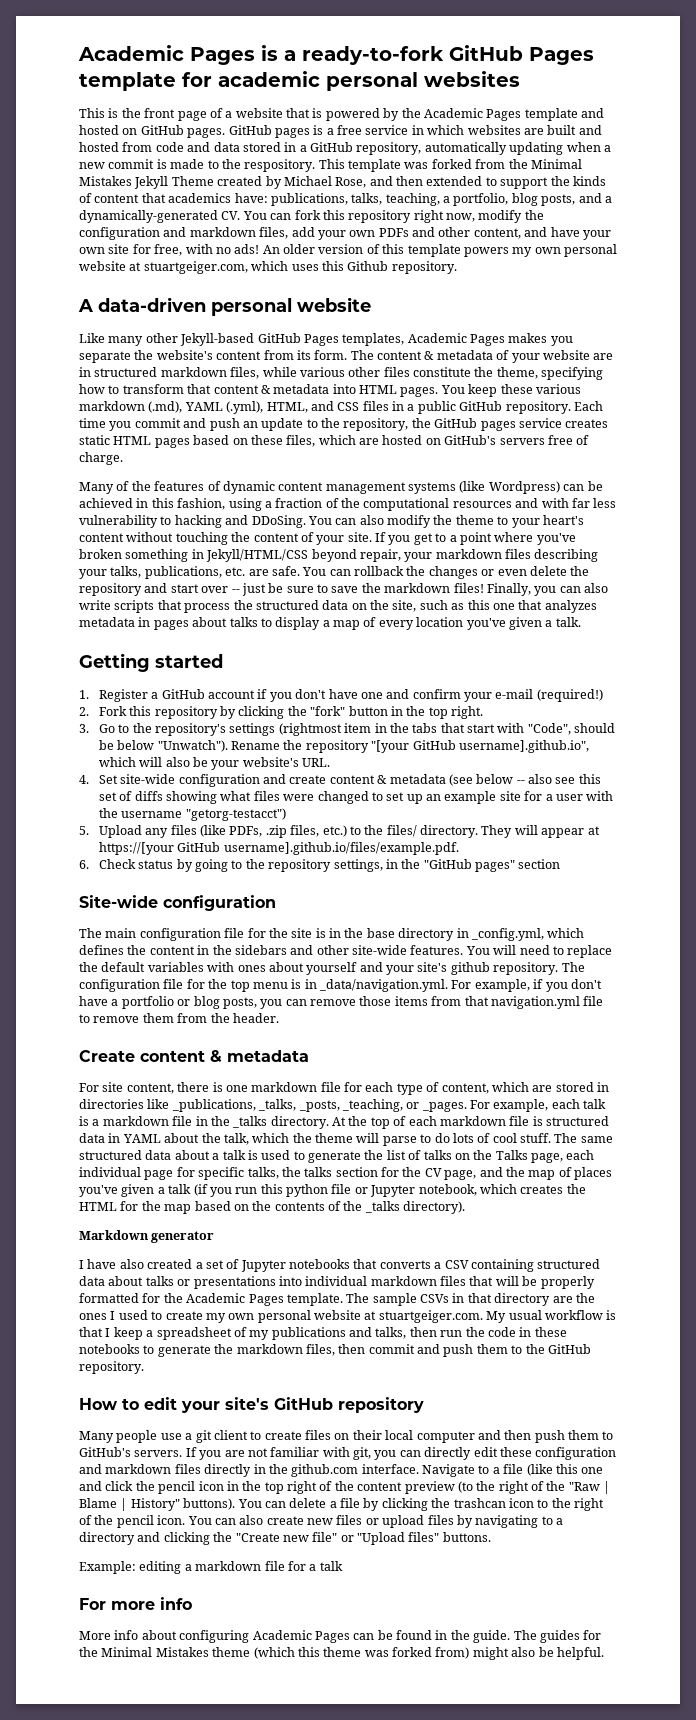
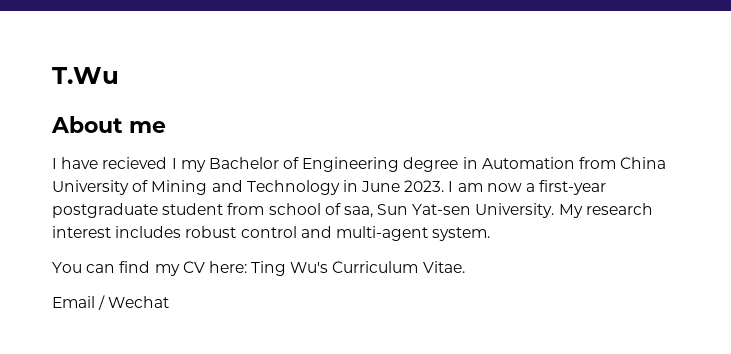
[78,45,594,65] [79,71,520,91] [79,108,604,121] [79,125,602,138] [79,142,611,155] [79,159,582,172] [79,176,606,189] [79,193,612,206] [79,210,544,223] [79,227,611,240] [79,244,617,257] [79,261,457,274] [78,297,371,316] [79,333,573,346] [79,350,614,363] [79,367,604,380] [79,384,581,397] [79,401,603,414] [79,418,609,431] [79,435,590,448] [79,452,123,465] [79,481,603,494] [79,498,617,511] [79,515,584,528] [79,532,576,545] [79,549,599,562] [79,566,590,579] [79,583,608,596] [79,600,597,613] [79,617,581,630] [79,653,223,672] [79,689,603,702] [79,706,484,719] [79,723,616,736] [98,740,589,753] [98,757,331,770] [79,774,601,787] [98,791,614,804] [98,808,286,821] [79,825,600,838] [98,842,459,855] [79,859,561,872] [79,895,276,911] [79,928,585,941] [79,945,613,958] [79,962,585,975] [79,979,602,992] [79,996,604,1009] [79,1013,279,1023] [79,1050,309,1062] [79,1082,609,1095] [79,1099,607,1112] [79,1116,609,1129] [79,1133,613,1146] [79,1150,595,1163] [79,1167,612,1180] [79,1184,586,1197] [79,1201,466,1214] [79,1230,215,1243] [79,1259,601,1272] [79,1276,595,1289] [79,1293,595,1306] [79,1310,617,1323] [79,1327,567,1340] [79,1344,591,1357] [79,1361,144,1374] [79,1397,424,1413] [79,1430,614,1443] [79,1447,617,1460] [79,1464,604,1477] [79,1481,611,1494] [79,1498,604,1511] [79,1515,563,1528] [79,1532,491,1545] [79,1561,343,1574] [79,1597,192,1610] [79,1630,602,1643] [79,1647,604,1660] Academic Pages is a ready-to-fork GitHub Pages template for academic personal websites // This is the front page of a website that is powered by the Academic Pages template and hosted on GitHub pages. GitHub pages is a free service in which websites are built and hosted from code and data stored in a GitHub repository, automatically updating when a new commit is made to the respository. This template was forked from the Minimal Mistakes Jekyll Theme created by Michael Rose, and then extended to support the kinds of content that academics have: publications, talks, teaching, a portfolio, blog posts, and a dynamically-generated CV. You can fork this repository right now, modify the configuration and markdown files, add your own PDFs and other content, and have your own site for free, with no ads! An older version of this template powers my own personal website at stuartgeiger.com, which uses this Github repository. // A data-driven personal website // Like many other Jekyll-based GitHub Pages templates, Academic Pages makes you separate the website's content from its form. The content & metadata of your website are in structured markdown files, while various other files constitute the theme, specifying how to transform that content & metadata into HTML pages. You keep these various markdown (.md), YAML (.yml), HTML, and CSS files in a public GitHub repository. Each time you commit and push an update to the repository, the GitHub pages service creates static HTML pages based on these files, which are hosted on GitHub's servers free of charge. // Many of the features of dynamic content management systems (like Wordpress) can be achieved in this fashion, using a fraction of the computational resources and with far less vulnerability to hacking and DDoSing. You can also modify the theme to your heart's content without touching the content of your site. If you get to a point where you've broken something in Jekyll/HTML/CSS beyond repair, your markdown files describing your talks, publications, etc. are safe. You can rollback the changes or even delete the repository and start over -- just be sure to save the markdown files! Finally, you can also write scripts that process the structured data on the site, such as this one that analyzes metadata in pages about talks to display a map of every location you've given a talk. // Getting started // 1. Register a GitHub account if you don't have one and confirm your e-mail (required!) // 2. Fork this repository by clicking the "fork" button in the top right. // 3. Go to the repository's settings (rightmost item in the tabs that start with "Code", should be below "Unwatch"). Rename the repository "[your GitHub username].github.io", which will also be your website's URL. // 4. Set site-wide configuration and create content & metadata (see below -- also see this set of diffs showing what files were changed to set up an example site for a user with the username "getorg-testacct") // 5. Upload any files (like PDFs, .zip files, etc.) to the files/ directory. They will appear at https://[your GitHub username].github.io/files/example.pdf. // 6. Check status by going to the repository settings, in the "GitHub pages" section // Site-wide configuration // The main configuration file for the site is in the base directory in _config.yml, which defines the content in the sidebars and other site-wide features. You will need to replace the default variables with ones about yourself and your site's github repository. The configuration file for the top menu is in _data/navigation.yml. For example, if you don't have a portfolio or blog posts, you can remove those items from that navigation.yml file to remove them from the header. // Create content & metadata // For site content, there is one markdown file for each type of content, which are stored in directories like _publications, _talks, _posts, _teaching, or _pages. For example, each talk is a markdown file in the _talks directory. At the top of each markdown file is structured data in YAML about the talk, which the theme will parse to do lots of cool stuff. The same structured data about a talk is used to generate the list of talks on the Talks page, each individual page for specific talks, the talks section for the CV page, and the map of places you've given a talk (if you run this python file or Jupyter notebook, which creates the HTML for the map based on the contents of the _talks directory). // Markdown generator // I have also created a set of Jupyter notebooks that converts a CSV containing structured data about talks or presentations into individual markdown files that will be properly formatted for the Academic Pages template. The sample CSVs in that directory are the ones I used to create my own personal website at stuartgeiger.com. My usual workflow is that I keep a spreadsheet of my publications and talks, then run the code in these notebooks to generate the markdown files, then commit and push them to the GitHub repository. // How to edit your site's GitHub repository // Many people use a git client to create files on their local computer and then push them to GitHub's servers. If you are not familiar with git, you can directly edit these configuration and markdown files directly in the github.com interface. Navigate to a file (like this one and click the pencil icon in the top right of the content preview (to the right of the "Raw | Blame | History" buttons). You can delete a file by clicking the trashcan icon to the right of the pencil icon. You can also create new files or upload files by navigating to a directory and clicking the "Create new file" or "Upload files" buttons. // Example: editing a markdown file for a talk // For more info // More info about configuring Academic Pages can be found in the guide. The guides for the Minimal Mistakes theme (which this theme was forked from) might also be helpful. -> [52,67,119,84] [51,116,166,133] [52,157,667,172] [52,180,607,195] [52,203,653,218] [52,226,491,241] [52,261,465,276] [52,295,170,310] T.Wu // About me // I have recieved I my Bachelor of Engineering degree in Automation from China University of Mining and Technology in June 2023. I am now a first-year postgraduate student from school of saa, Sun Yat-sen University. My research interest includes robust control and multi-agent system. // You can find my CV here: Ting Wu's Curriculum Vitae. // Email / Wechat

